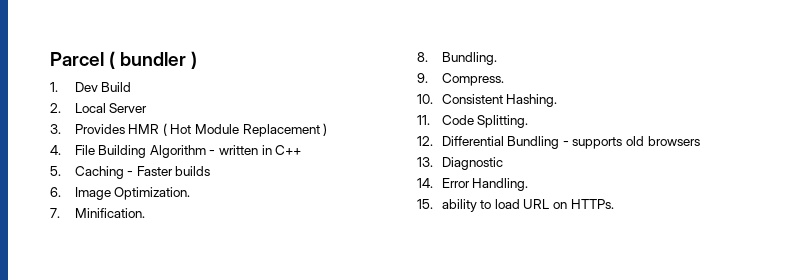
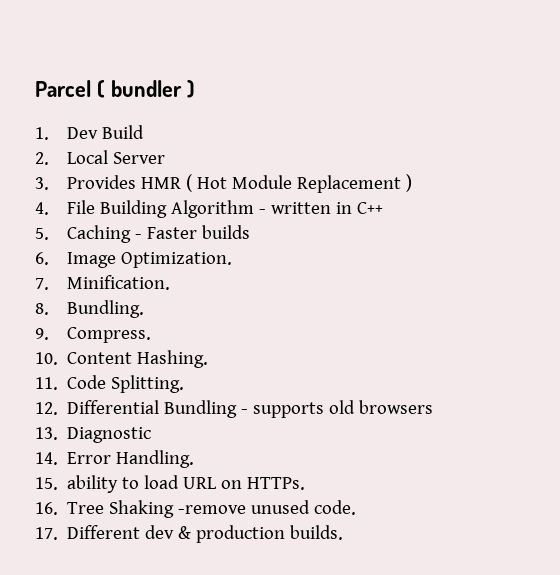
[441,94,503,104] Consistent -> [67,352,133,364] Content
(614, 204) none -> [35,500,357,518] [35,525,344,543] // 16. Tree Shaking -remove unused code. // 17. Different dev & production builds.

